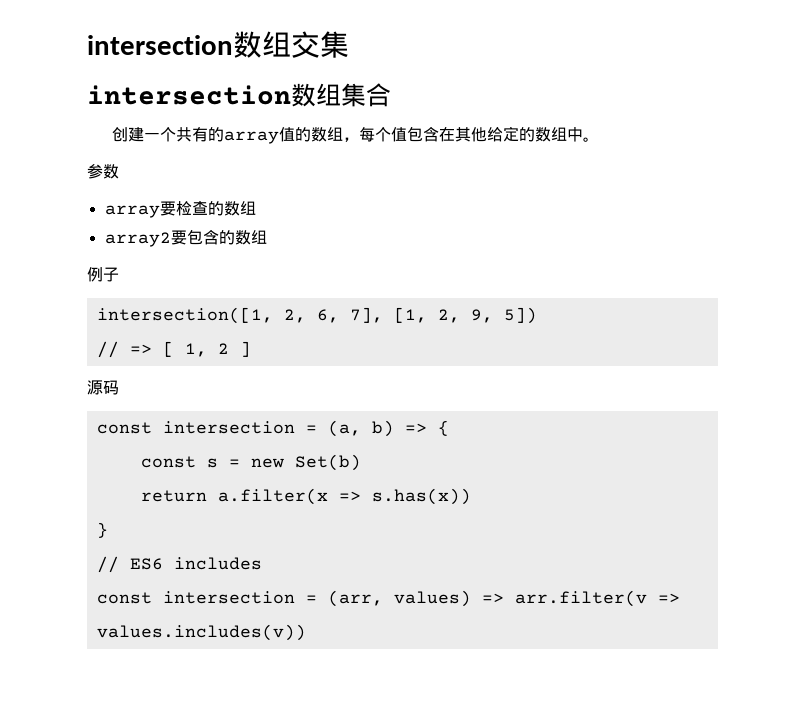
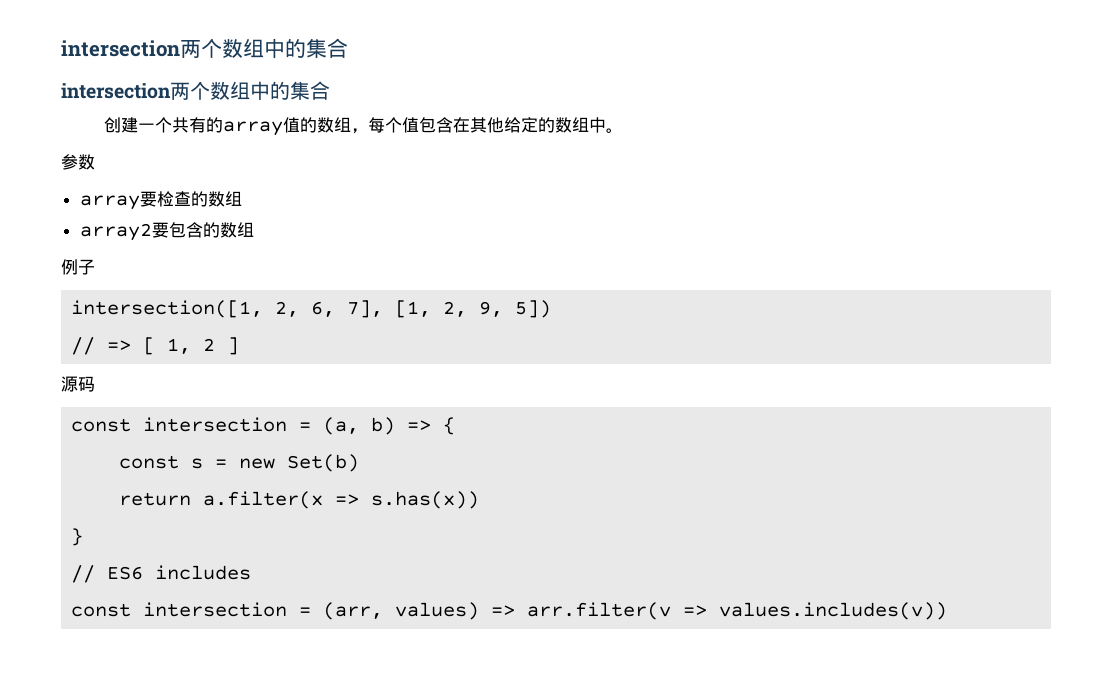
[87,31,349,58] [87,83,341,107] intersection数组交集 // intersection数组 -> [61,38,348,59] [61,81,290,100] intersection两个数组中的集合 // intersection两个数组中的

